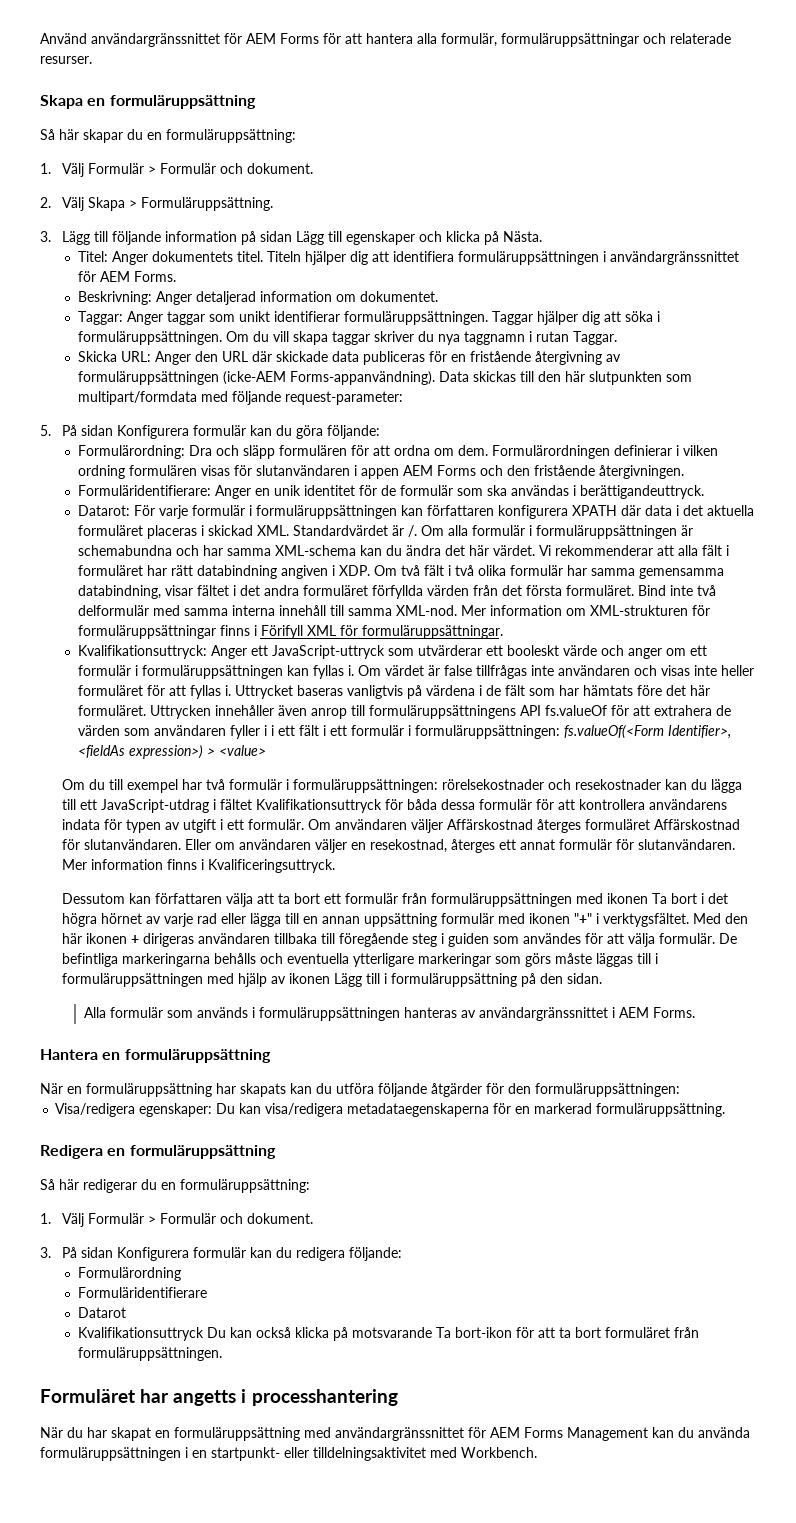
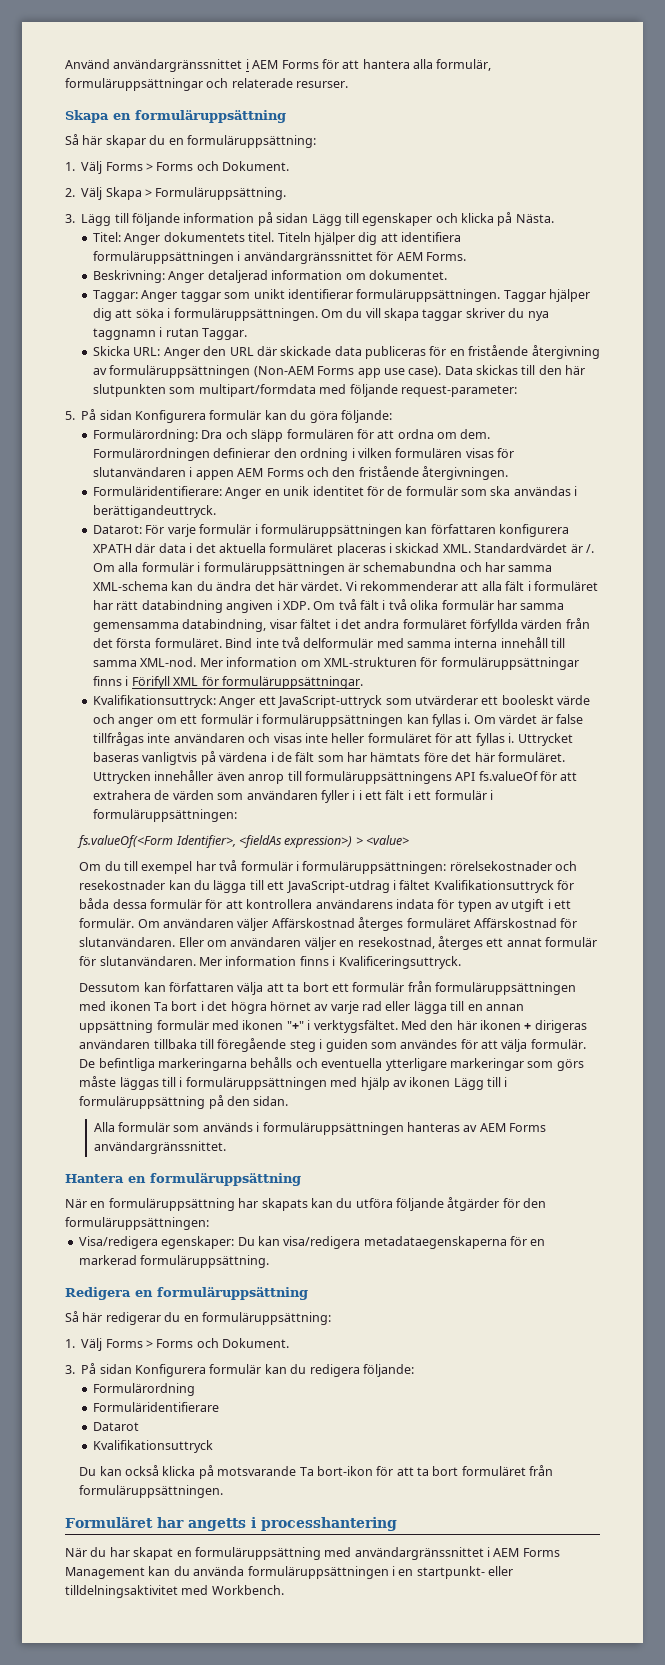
[224,33,242,44] för -> [245,59,249,69] i
[88,163,314,174] Formulär > Formulär och dokument. -> [105,161,290,171] Forms > Forms och Dokument.
[222,371,435,385] (icke-AEM Forms-appanvändning). -> [253,366,442,378] (Non-AEM Forms app use case).
(672, 450) none -> [273,448,349,461] den ordning
[77,465,125,479] ordning -> (392, 453) none
(560, 732) none -> (238, 815) //
[479,1007,696,1021] användargränssnittet i AEM Forms. -> [479,1123,547,1132] [93,1141,226,1154] AEM Forms användargränssnittet.
[88,1213,314,1224] Formulär > Formulär och dokument. -> [105,1338,290,1348] Forms > Forms och Dokument.
(204, 1334) none -> (214, 1446) //
[468,1427,486,1438] för -> [487,1547,490,1557] i

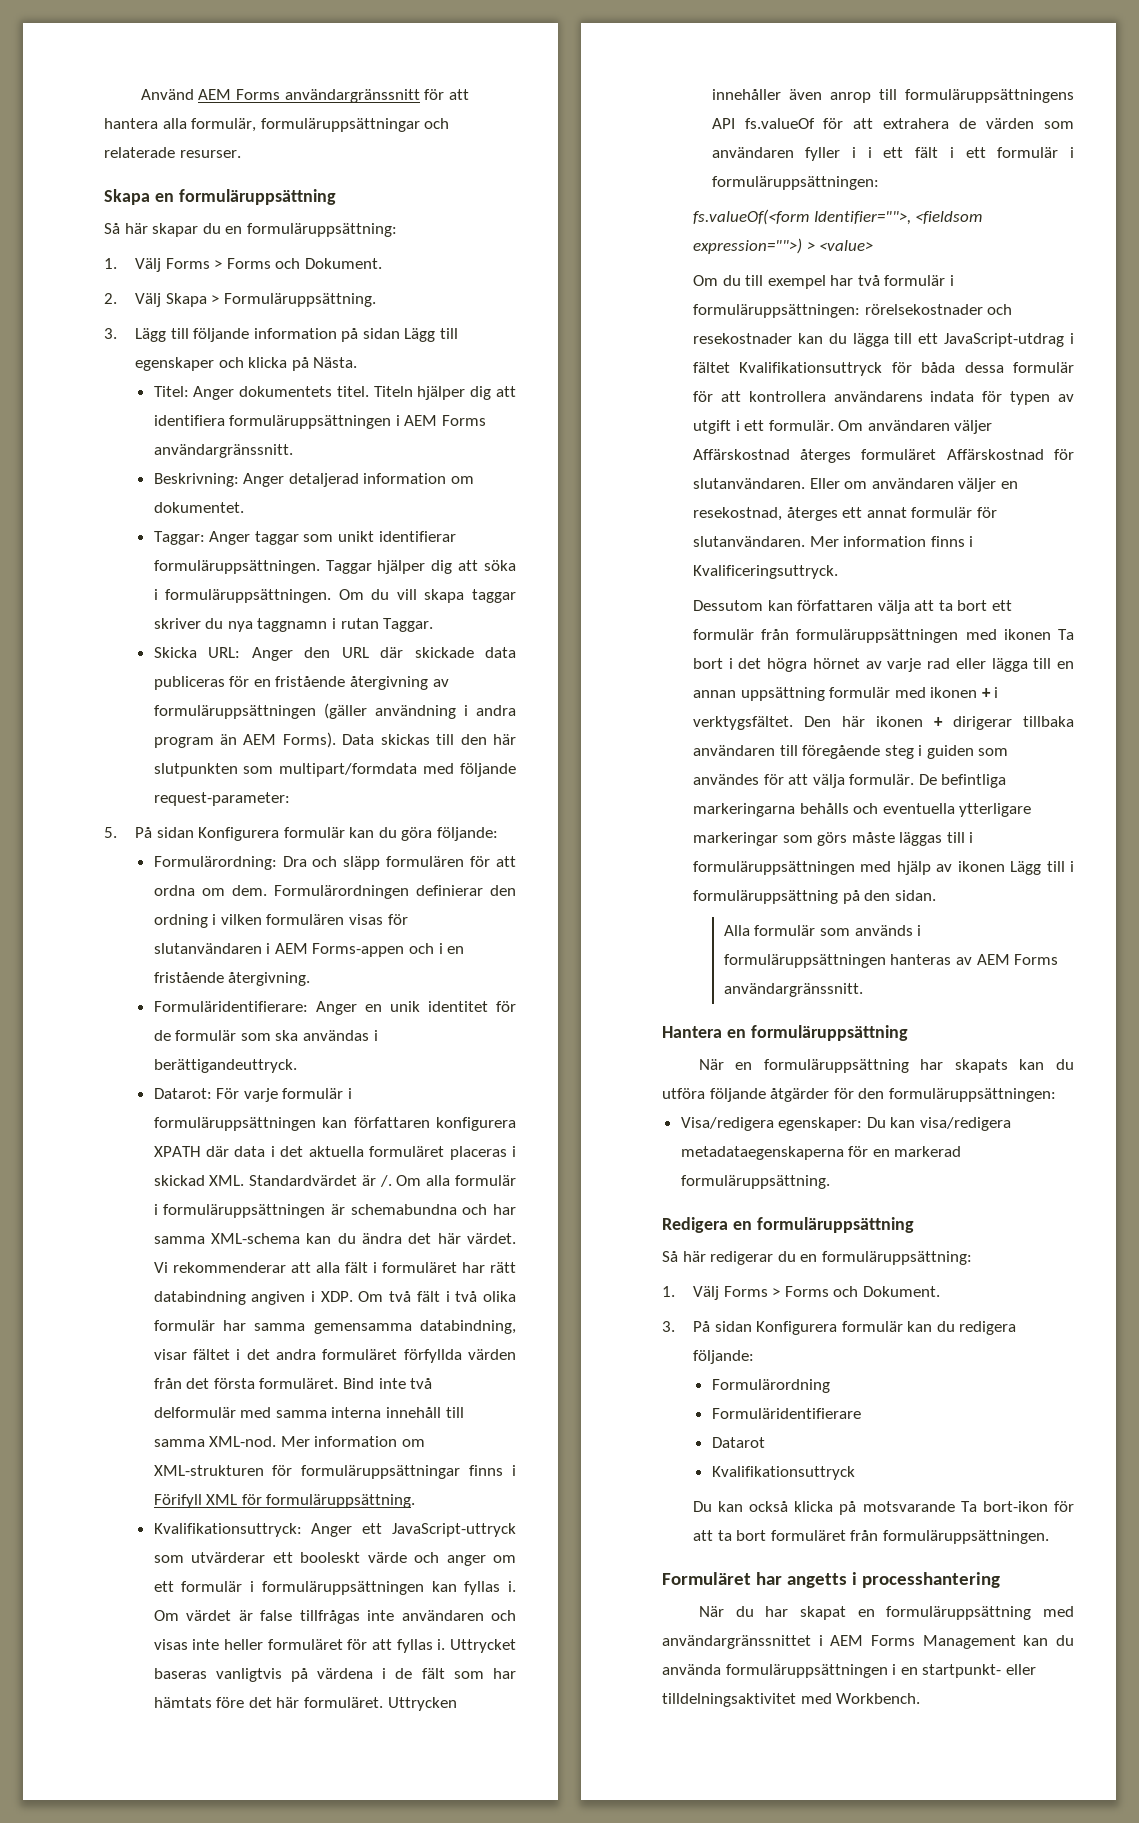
[113,59,319,72] användargränssnittet i AEM Forms -> [198,89,420,103] AEM Forms användargränssnitt
[243,251,466,264] användargränssnittet för AEM Forms. -> [404,415,486,426] [153,444,293,458] AEM Forms användargränssnitt.
[253,366,442,378] (Non-AEM Forms app use case). -> [323,703,516,719] [153,732,336,748] (gäller användning i andra program än AEM Forms).
[195,466,509,480] appen AEM Forms och den fristående återgivningen. -> [274,943,465,957] [153,972,311,986] AEM Forms-appen och i en fristående återgivning.
[221,676,363,689] formuläruppsättningar. -> [266,1494,416,1508] formuläruppsättning.
[77,835,353,848] fs.valueOf(<Form Identifier>, <fieldAs expression>) -> [692,209,983,225] [692,238,802,254] fs.valueOf(<form Identifier="">, <fieldsom expression="">)
[286,1021,304,1030] "+" -> [981,688,991,698] +
[400,1020,454,1030] Med den -> [803,716,831,727] Den
[534,1020,587,1033] [79,1039,197,1049] dirigeras användaren tillbaka -> [952,716,1074,730] [692,745,775,756] dirigerar tillbaka användaren
[93,1141,226,1154] användargränssnittet. -> [723,983,863,997] användargränssnitt.

